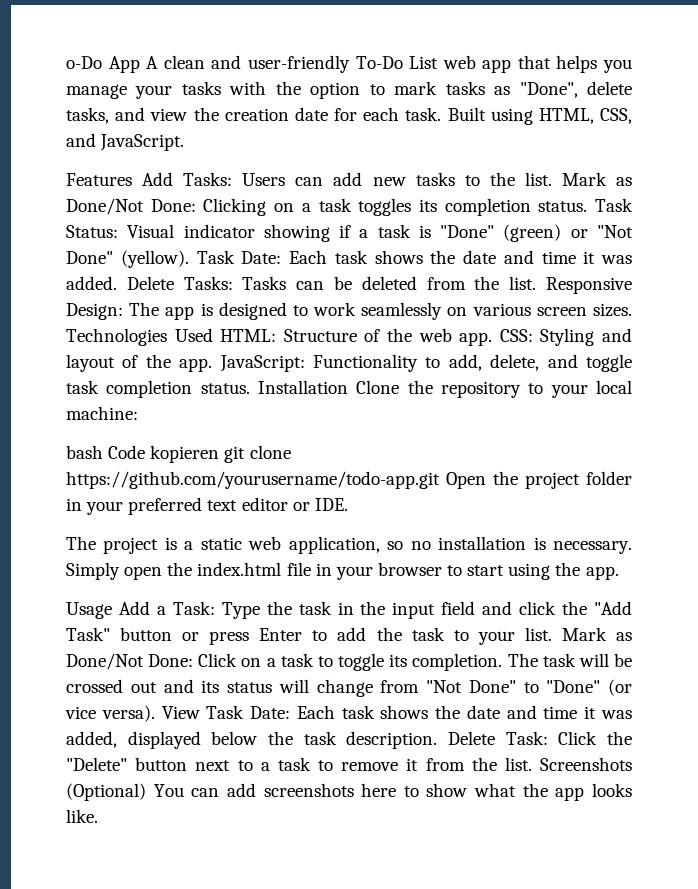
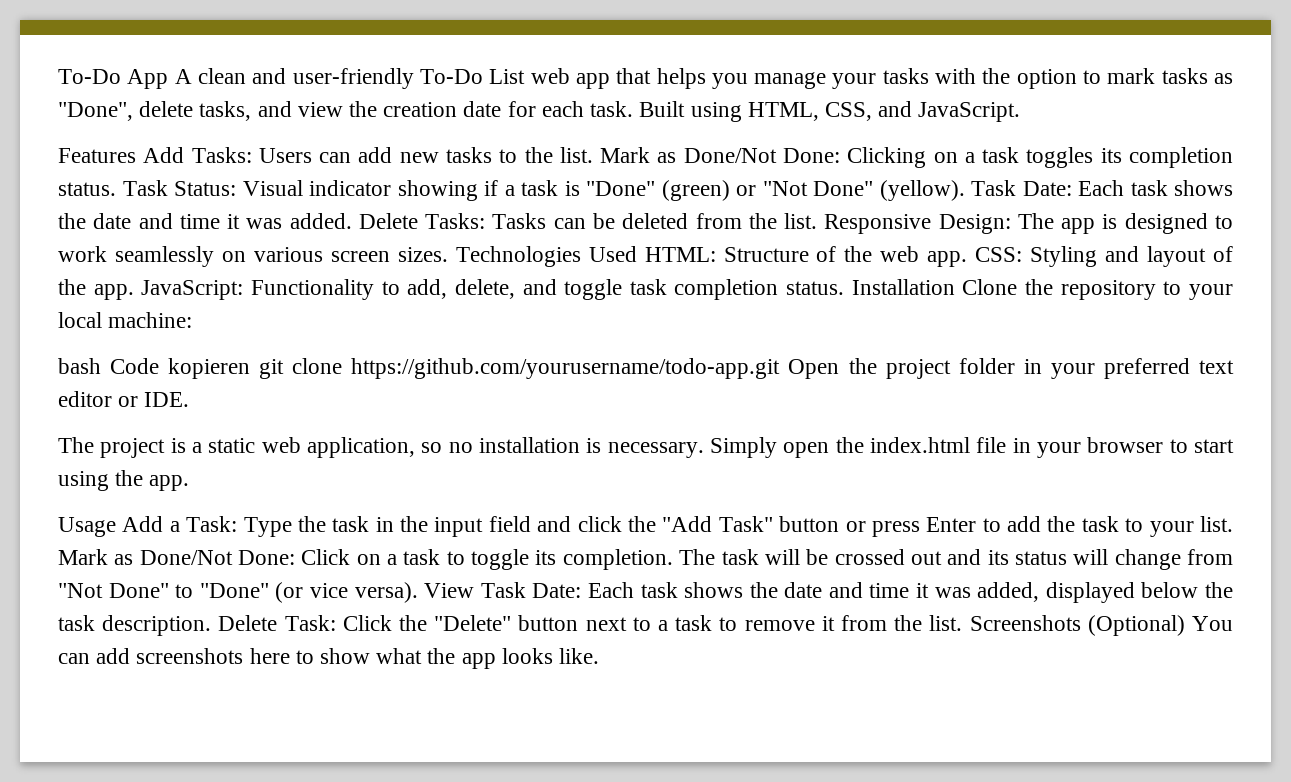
[66,56,102,69] o-Do -> [58,69,121,84] To-Do

